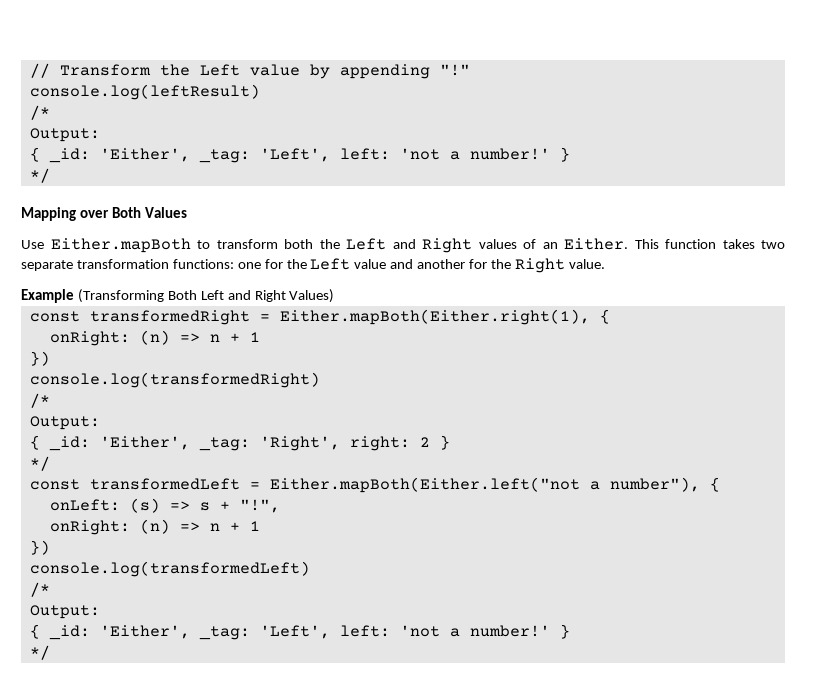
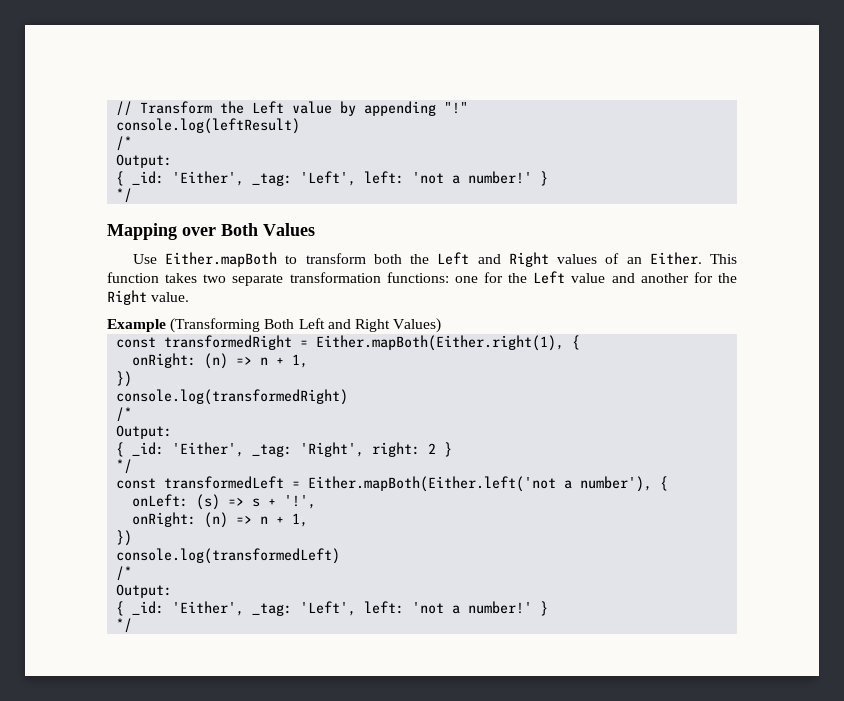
[249,332,260,342] 1 -> [292,354,309,368] 1,
[269,477,700,493] Either.mapBoth(Either.left("not a number"), -> [308,476,653,492] Either.mapBoth(Either.left('not a number'),
[239,499,280,513] [49,519,260,535] "!", // onRight: (n) => n + 1 -> [284,495,317,509] [132,512,309,528] '!', // onRight: (n) => n + 1,

